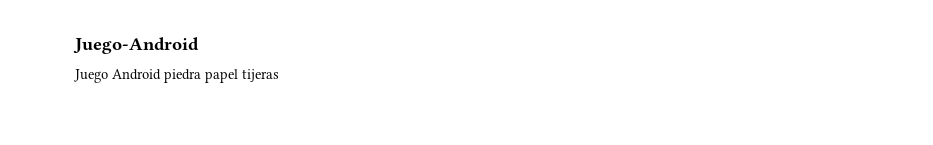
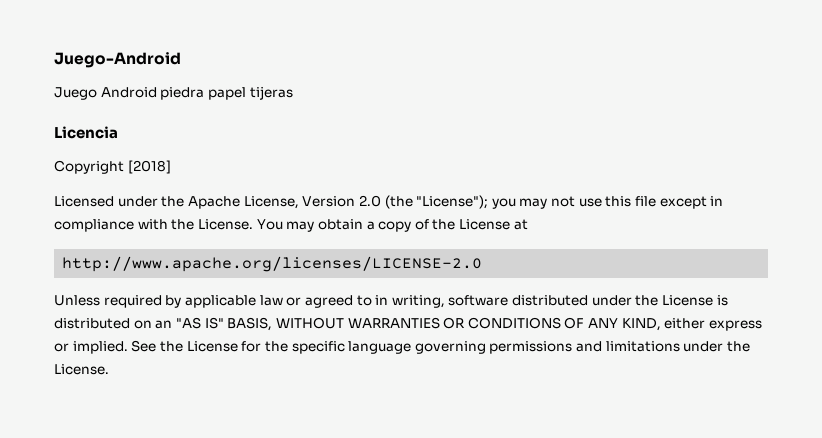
(279, 75) none -> [54,126,118,139] [54,160,171,174] [54,195,724,209] [54,219,528,232] [62,256,483,272] [54,295,728,308] [54,317,763,331] [54,340,751,354] [54,364,109,375] // Licencia // Copyright [2018] // Licensed under the Apache License, Version 2.0 (the "License"); you may not use this file except in compliance with the License. You may obtain a copy of the License at // http://www.apache.org/licenses/LICENSE-2.0 // Unless required by applicable law or agreed to in writing, software distributed under the License is distributed on an "AS IS" BASIS, WITHOUT WARRANTIES OR CONDITIONS OF ANY KIND, either express or implied. See the License for the specific language governing permissions and limitations under the License.

